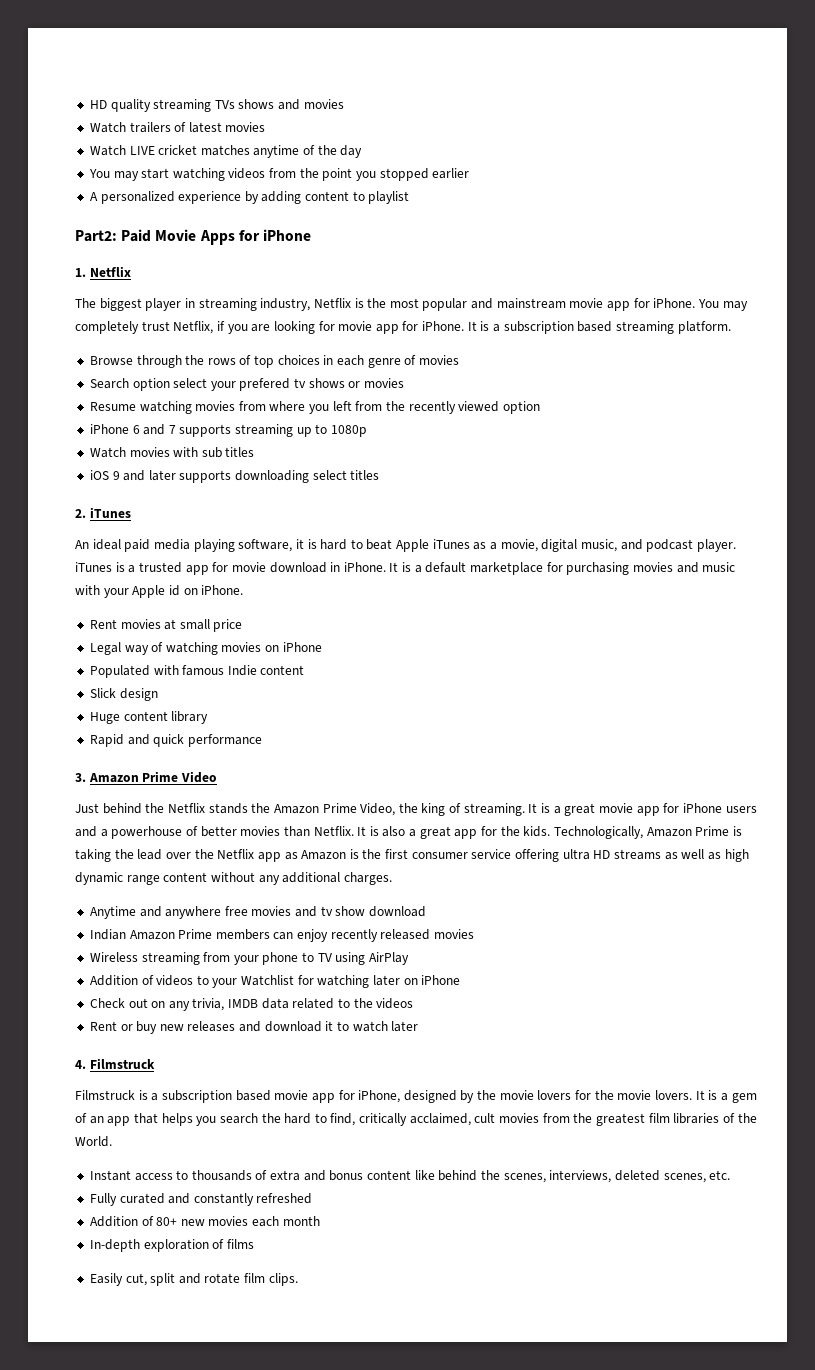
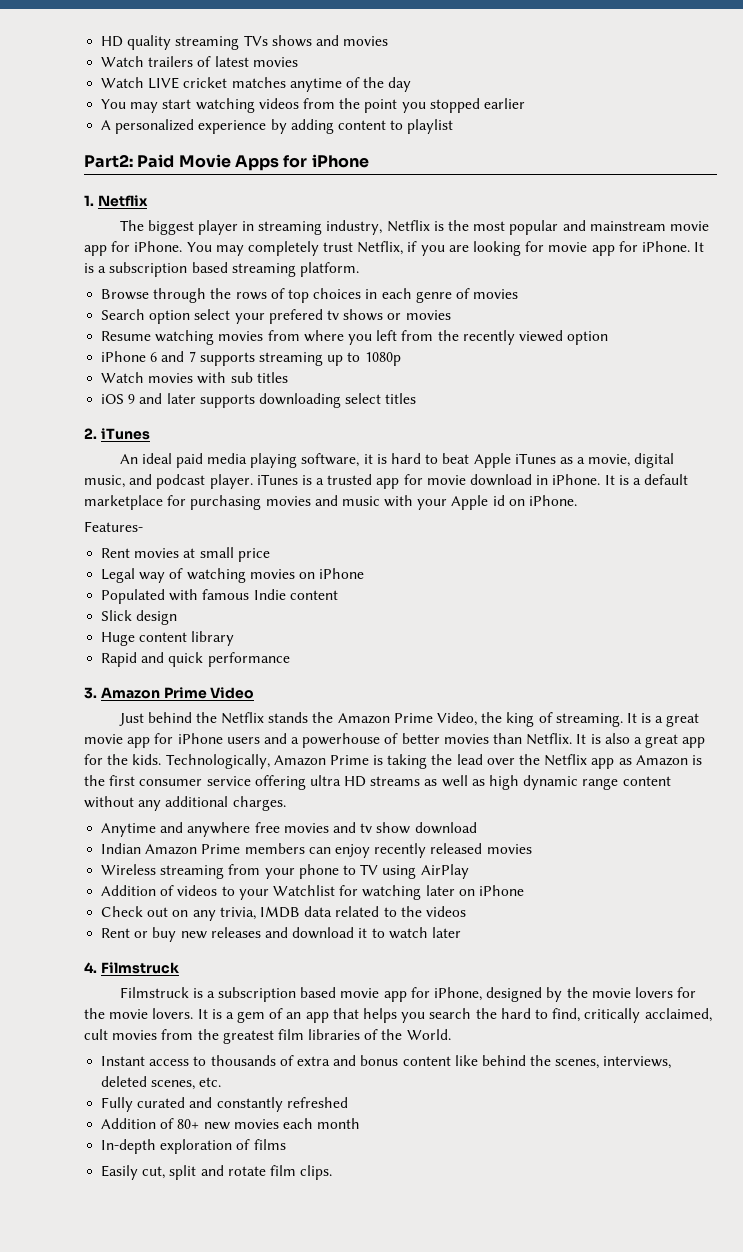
(244, 590) none -> [84,521,143,532] // Features-

